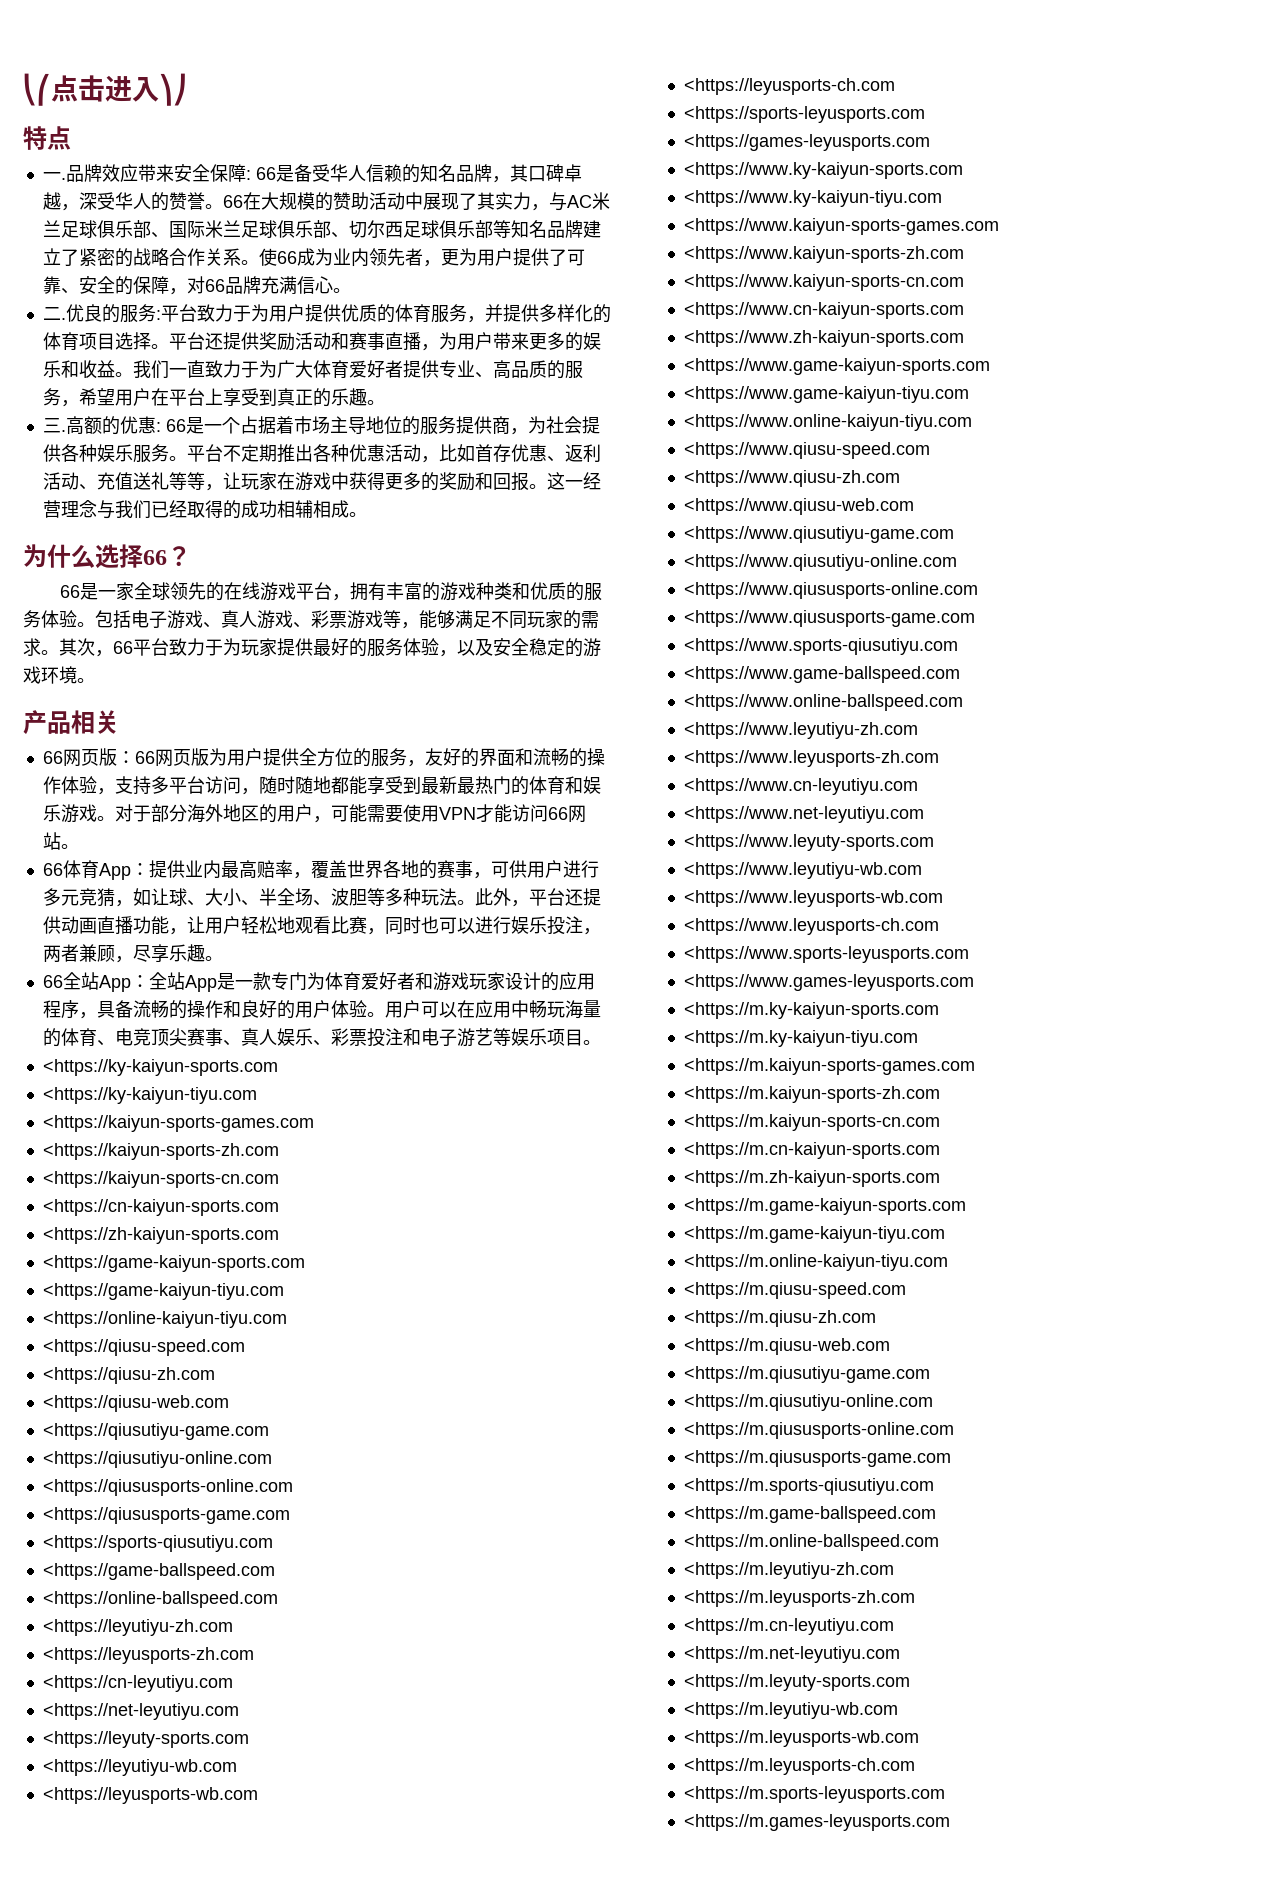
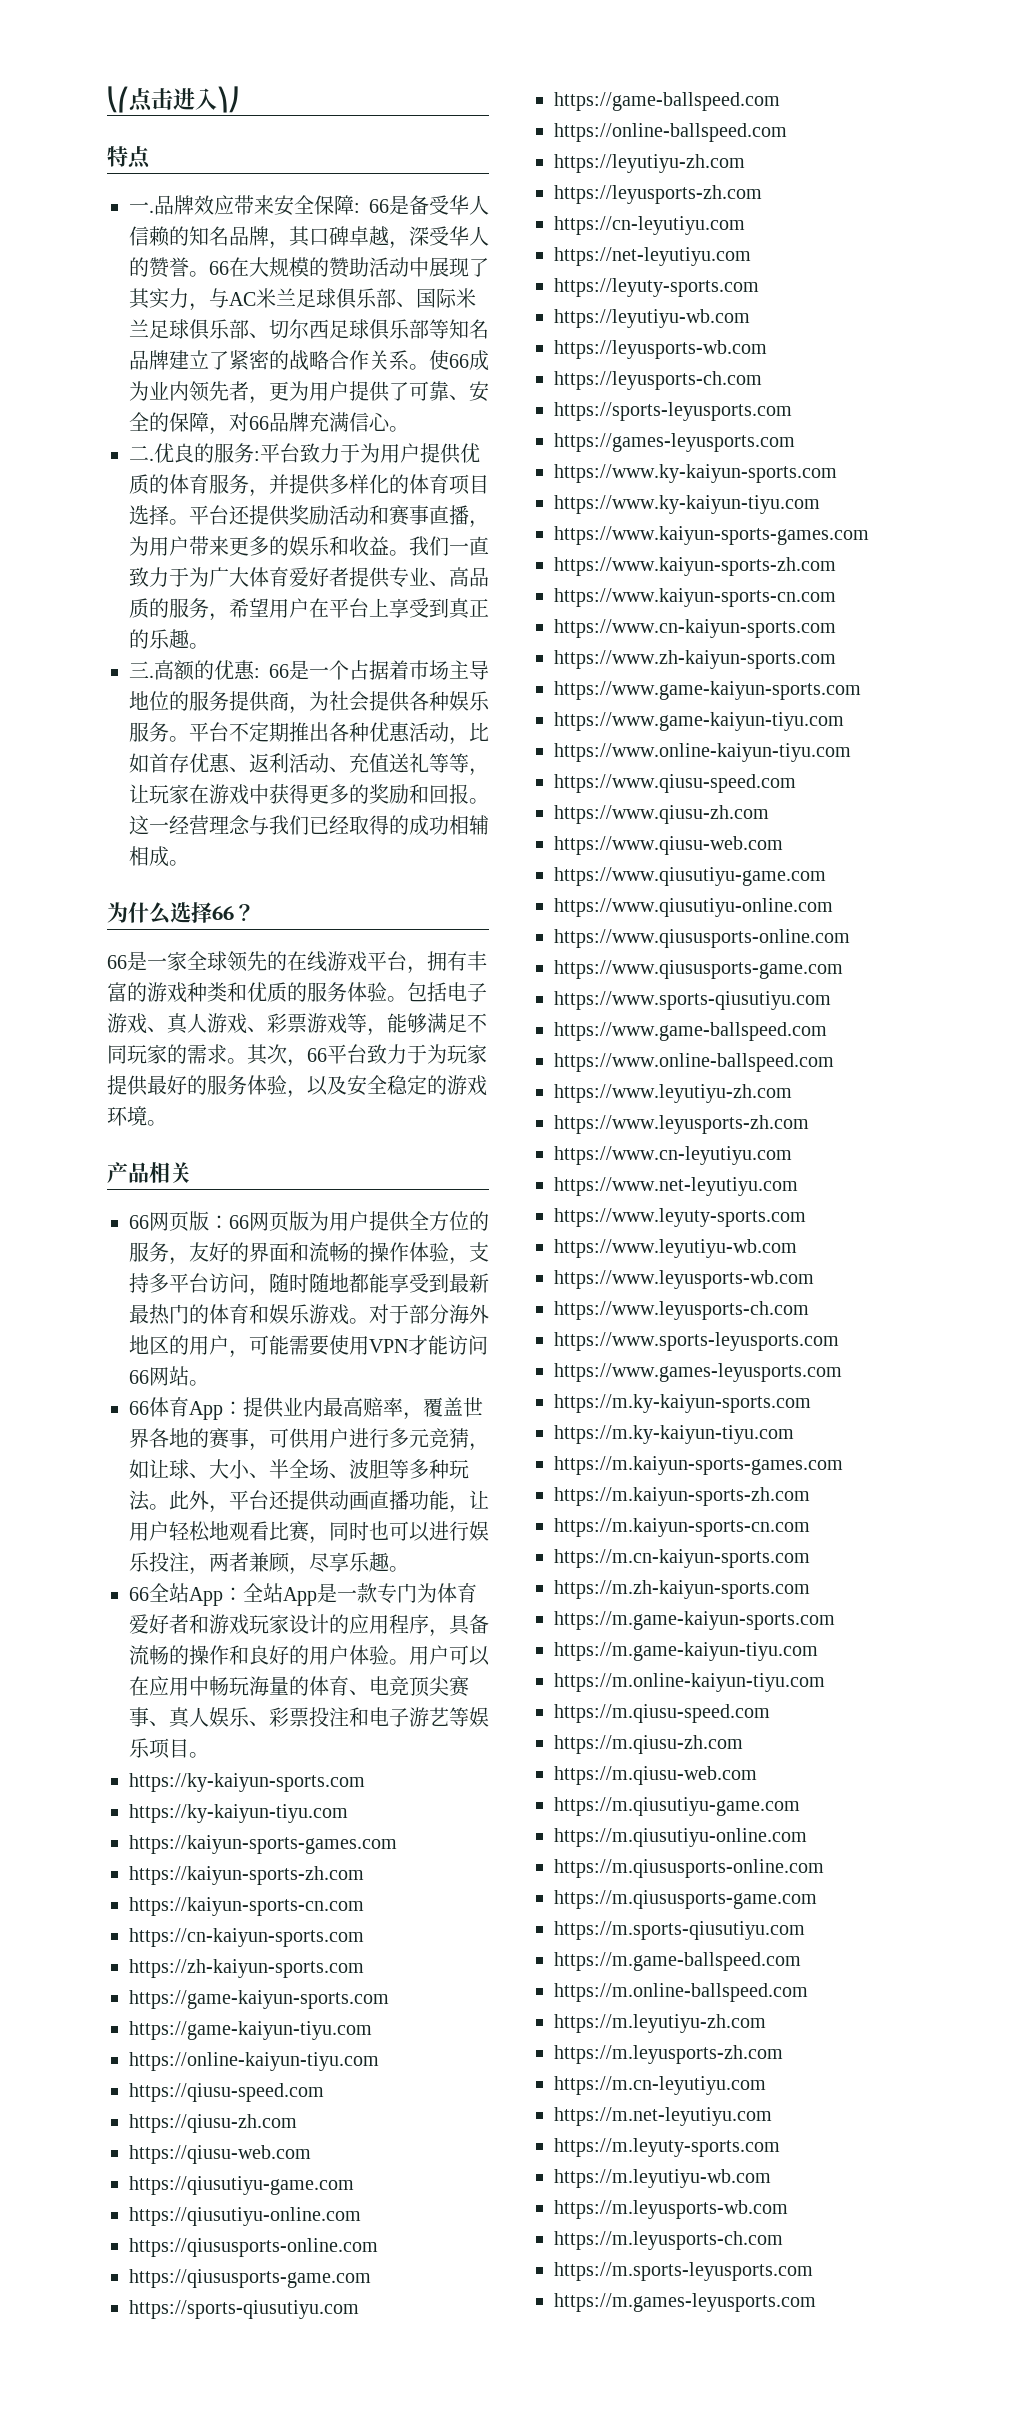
[42,1059,278,1076] [42,1087,257,1104] [42,1115,314,1132] [42,1143,279,1160] [42,1171,279,1188] [42,1199,279,1216] [42,1227,279,1244] [42,1255,305,1272] [42,1283,284,1300] [42,1311,287,1328] [42,1339,245,1356] [42,1367,215,1384] [42,1395,229,1412] [42,1423,269,1440] [42,1451,272,1468] [42,1479,293,1496] [42,1507,290,1524] [42,1535,273,1552] [42,1563,275,1580] [42,1591,278,1608] [42,1619,233,1636] [42,1647,254,1664] [42,1675,233,1692] [42,1703,239,1720] [42,1731,249,1748] [42,1759,237,1776] [42,1787,258,1804] [683,78,895,95] [683,106,925,123] [683,134,930,151] [683,162,963,179] [683,190,942,207] [683,218,999,235] [683,246,964,263] [683,274,964,291] [683,302,964,319] [683,330,964,347] [683,358,990,375] [683,386,969,403] [683,414,972,431] [683,442,930,459] [683,470,900,487] [683,498,914,515] [683,526,954,543] [683,554,957,571] [683,582,978,599] [683,610,975,627] [683,638,958,655] [683,666,960,683] [683,694,963,711] [683,722,918,739] [683,750,939,767] [683,778,918,795] [683,806,924,823] [683,834,934,851] [683,862,922,879] [683,890,943,907] [683,918,939,935] [683,946,969,963] [683,974,974,991] [683,1002,939,1019] [683,1030,918,1047] [683,1058,975,1075] [683,1086,940,1103] [683,1114,940,1131] [683,1142,940,1159] [683,1170,940,1187] [683,1198,966,1215] [683,1226,945,1243] [683,1254,948,1271] [683,1282,906,1299] [683,1310,876,1327] [683,1338,890,1355] [683,1366,930,1383] [683,1394,933,1411] [683,1422,954,1439] [683,1450,951,1467] [683,1478,934,1495] [683,1506,936,1523] [683,1534,939,1551] [683,1562,894,1579] [683,1590,915,1607] [683,1618,894,1635] [683,1646,900,1663] [683,1674,910,1691] [683,1702,898,1719] [683,1730,919,1747] [683,1758,915,1775] [683,1786,945,1803] [683,1814,950,1831] <https://ky-kaiyun-sports.com // <https://ky-kaiyun-tiyu.com // <https://kaiyun-sports-games.com // <https://kaiyun-sports-zh.com // <https://kaiyun-sports-cn.com // <https://cn-kaiyun-sports.com // <https://zh-kaiyun-sports.com // <https://game-kaiyun-sports.com // <https://game-kaiyun-tiyu.com // <https://online-kaiyun-tiyu.com // <https://qiusu-speed.com // <https://qiusu-zh.com // <https://qiusu-web.com // <https://qiusutiyu-game.com // <https://qiusutiyu-online.com // <https://qiususports-online.com // <https://qiususports-game.com // <https://sports-qiusutiyu.com // <https://game-ballspeed.com // <https://online-ballspeed.com // <https://leyutiyu-zh.com // <https://leyusports-zh.com // <https://cn-leyutiyu.com // <https://net-leyutiyu.com // <https://leyuty-sports.com // <https://leyutiyu-wb.com // <https://leyusports-wb.com // <https://leyusports-ch.com // <https://sports-leyusports.com // <https://games-leyusports.com // <https://www.ky-kaiyun-sports.com // <https://www.ky-kaiyun-tiyu.com // <https://www.kaiyun-sports-games.com // <https://www.kaiyun-sports-zh.com // <https://www.kaiyun-sports-cn.com // <https://www.cn-kaiyun-sports.com // <https://www.zh-kaiyun-sports.com // <https://www.game-kaiyun-sports.com // <https://www.game-kaiyun-tiyu.com // <https://www.online-kaiyun-tiyu.com // <https://www.qiusu-speed.com // <https://www.qiusu-zh.com // <https://www.qiusu-web.com // <https://www.qiusutiyu-game.com // <https://www.qiusutiyu-online.com // <https://www.qiususports-online.com // <https://www.qiususports-game.com // <https://www.sports-qiusutiyu.com // <https://www.game-ballspeed.com // <https://www.online-ballspeed.com // <https://www.leyutiyu-zh.com // <https://www.leyusports-zh.com // <https://www.cn-leyutiyu.com // <https://www.net-leyutiyu.com // <https://www.leyuty-sports.com // <https://www.leyutiyu-wb.com // <https://www.leyusports-wb.com // <https://www.leyusports-ch.com // <https://www.sports-leyusports.com // <https://www.games-leyusports.com // <https://m.ky-kaiyun-sports.com // <https://m.ky-kaiyun-tiyu.com // <https://m.kaiyun-sports-games.com // <https://m.kaiyun-sports-zh.com // <https://m.kaiyun-sports-cn.com // <https://m.cn-kaiyun-sports.com // <https://m.zh-kaiyun-sports.com // <https://m.game-kaiyun-sports.com // <https://m.game-kaiyun-tiyu.com // <https://m.online-kaiyun-tiyu.com // <https://m.qiusu-speed.com // <https://m.qiusu-zh.com // <https://m.qiusu-web.com // <https://m.qiusutiyu-game.com // <https://m.qiusutiyu-online.com // <https://m.qiususports-online.com // <https://m.qiususports-game.com // <https://m.sports-qiusutiyu.com // <https://m.game-ballspeed.com // <https://m.online-ballspeed.com // <https://m.leyutiyu-zh.com // <https://m.leyusports-zh.com // <https://m.cn-leyutiyu.com // <https://m.net-leyutiyu.com // <https://m.leyuty-sports.com // <https://m.leyutiyu-wb.com // <https://m.leyusports-wb.com // <https://m.leyusports-ch.com // <https://m.sports-leyusports.com // <https://m.games-leyusports.com -> [129,1773,365,1792] [129,1804,348,1823] [129,1835,397,1854] [129,1866,364,1885] [129,1897,364,1916] [129,1928,364,1947] [129,1959,364,1978] [129,1990,389,2009] [129,2021,372,2040] [129,2052,379,2071] [129,2083,324,2102] [129,2114,297,2133] [129,2145,311,2164] [129,2176,354,2195] [129,2207,361,2226] [129,2238,378,2257] [129,2269,371,2288] [129,2300,359,2319] [554,92,780,111] [554,123,787,142] [554,154,745,173] [554,185,762,204] [554,216,745,235] [554,247,751,266] [554,278,759,297] [554,309,750,328] [554,340,767,359] [554,371,762,390] [554,402,792,421] [554,433,795,452] [554,464,837,483] [554,495,820,514] [554,526,869,545] [554,557,836,576] [554,588,836,607] [554,619,836,638] [554,650,836,669] [554,681,861,700] [554,712,844,731] [554,743,851,762] [554,774,796,793] [554,805,769,824] [554,836,783,855] [554,867,826,886] [554,898,833,917] [554,929,850,948] [554,960,843,979] [554,991,831,1010] [554,1022,827,1041] [554,1053,834,1072] [554,1084,792,1103] [554,1115,809,1134] [554,1146,792,1165] [554,1177,798,1196] [554,1208,806,1227] [554,1239,797,1258] [554,1270,814,1289] [554,1301,809,1320] [554,1332,839,1351] [554,1363,842,1382] [554,1394,811,1413] [554,1425,794,1444] [554,1456,843,1475] [554,1487,810,1506] [554,1518,810,1537] [554,1549,810,1568] [554,1580,810,1599] [554,1611,835,1630] [554,1642,818,1661] [554,1673,825,1692] [554,1704,770,1723] [554,1735,743,1754] [554,1766,757,1785] [554,1797,800,1816] [554,1828,807,1847] [554,1859,824,1878] [554,1890,817,1909] [554,1921,805,1940] [554,1952,801,1971] [554,1983,808,2002] [554,2014,766,2033] [554,2045,783,2064] [554,2076,766,2095] [554,2107,772,2126] [554,2138,780,2157] [554,2169,771,2188] [554,2200,788,2219] [554,2231,783,2250] [554,2262,813,2281] [554,2293,816,2312] https://ky-kaiyun-sports.com // https://ky-kaiyun-tiyu.com // https://kaiyun-sports-games.com // https://kaiyun-sports-zh.com // https://kaiyun-sports-cn.com // https://cn-kaiyun-sports.com // https://zh-kaiyun-sports.com // https://game-kaiyun-sports.com // https://game-kaiyun-tiyu.com // https://online-kaiyun-tiyu.com // https://qiusu-speed.com // https://qiusu-zh.com // https://qiusu-web.com // https://qiusutiyu-game.com // https://qiusutiyu-online.com // https://qiususports-online.com // https://qiususports-game.com // https://sports-qiusutiyu.com // https://game-ballspeed.com // https://online-ballspeed.com // https://leyutiyu-zh.com // https://leyusports-zh.com // https://cn-leyutiyu.com // https://net-leyutiyu.com // https://leyuty-sports.com // https://leyutiyu-wb.com // https://leyusports-wb.com // https://leyusports-ch.com // https://sports-leyusports.com // https://games-leyusports.com // https://www.ky-kaiyun-sports.com // https://www.ky-kaiyun-tiyu.com // https://www.kaiyun-sports-games.com // https://www.kaiyun-sports-zh.com // https://www.kaiyun-sports-cn.com // https://www.cn-kaiyun-sports.com // https://www.zh-kaiyun-sports.com // https://www.game-kaiyun-sports.com // https://www.game-kaiyun-tiyu.com // https://www.online-kaiyun-tiyu.com // https://www.qiusu-speed.com // https://www.qiusu-zh.com // https://www.qiusu-web.com // https://www.qiusutiyu-game.com // https://www.qiusutiyu-online.com // https://www.qiususports-online.com // https://www.qiususports-game.com // https://www.sports-qiusutiyu.com // https://www.game-ballspeed.com // https://www.online-ballspeed.com // https://www.leyutiyu-zh.com // https://www.leyusports-zh.com // https://www.cn-leyutiyu.com // https://www.net-leyutiyu.com // https://www.leyuty-sports.com // https://www.leyutiyu-wb.com // https://www.leyusports-wb.com // https://www.leyusports-ch.com // https://www.sports-leyusports.com // https://www.games-leyusports.com // https://m.ky-kaiyun-sports.com // https://m.ky-kaiyun-tiyu.com // https://m.kaiyun-sports-games.com // https://m.kaiyun-sports-zh.com // https://m.kaiyun-sports-cn.com // https://m.cn-kaiyun-sports.com // https://m.zh-kaiyun-sports.com // https://m.game-kaiyun-sports.com // https://m.game-kaiyun-tiyu.com // https://m.online-kaiyun-tiyu.com // https://m.qiusu-speed.com // https://m.qiusu-zh.com // https://m.qiusu-web.com // https://m.qiusutiyu-game.com // https://m.qiusutiyu-online.com // https://m.qiususports-online.com // https://m.qiususports-game.com // https://m.sports-qiusutiyu.com // https://m.game-ballspeed.com // https://m.online-ballspeed.com // https://m.leyutiyu-zh.com // https://m.leyusports-zh.com // https://m.cn-leyutiyu.com // https://m.net-leyutiyu.com // https://m.leyuty-sports.com // https://m.leyutiyu-wb.com // https://m.leyusports-wb.com // https://m.leyusports-ch.com // https://m.sports-leyusports.com // https://m.games-leyusports.com

